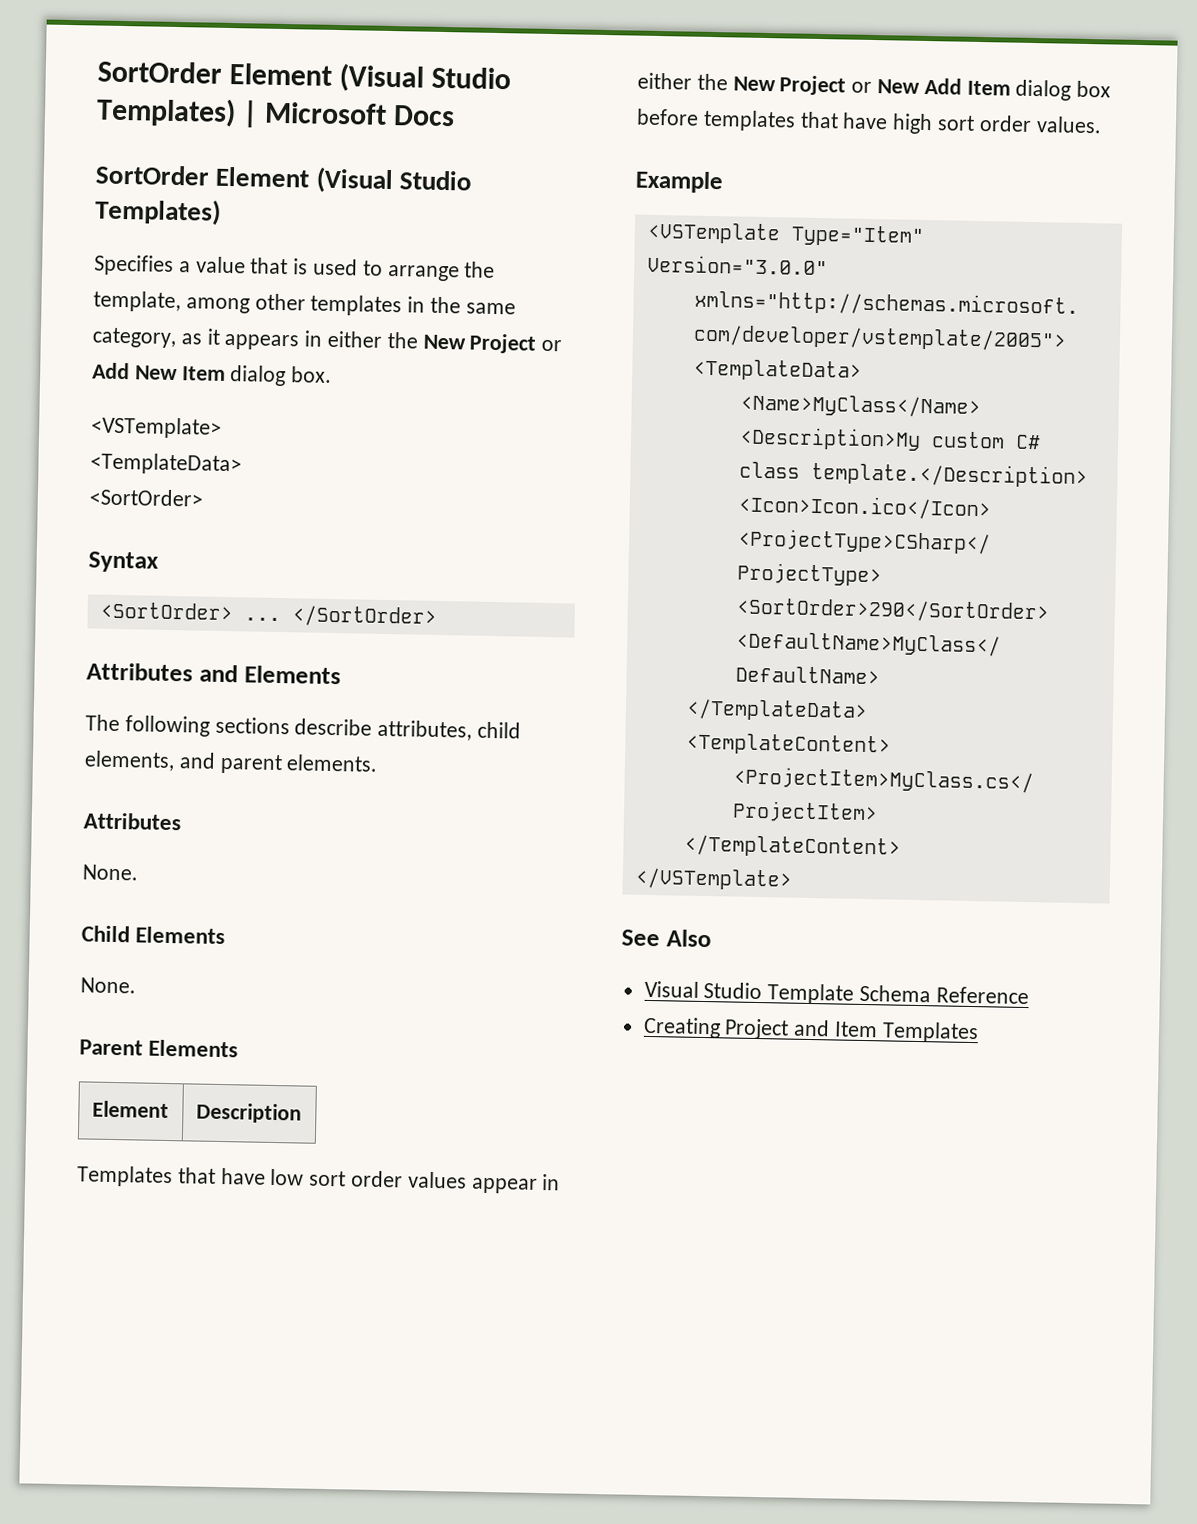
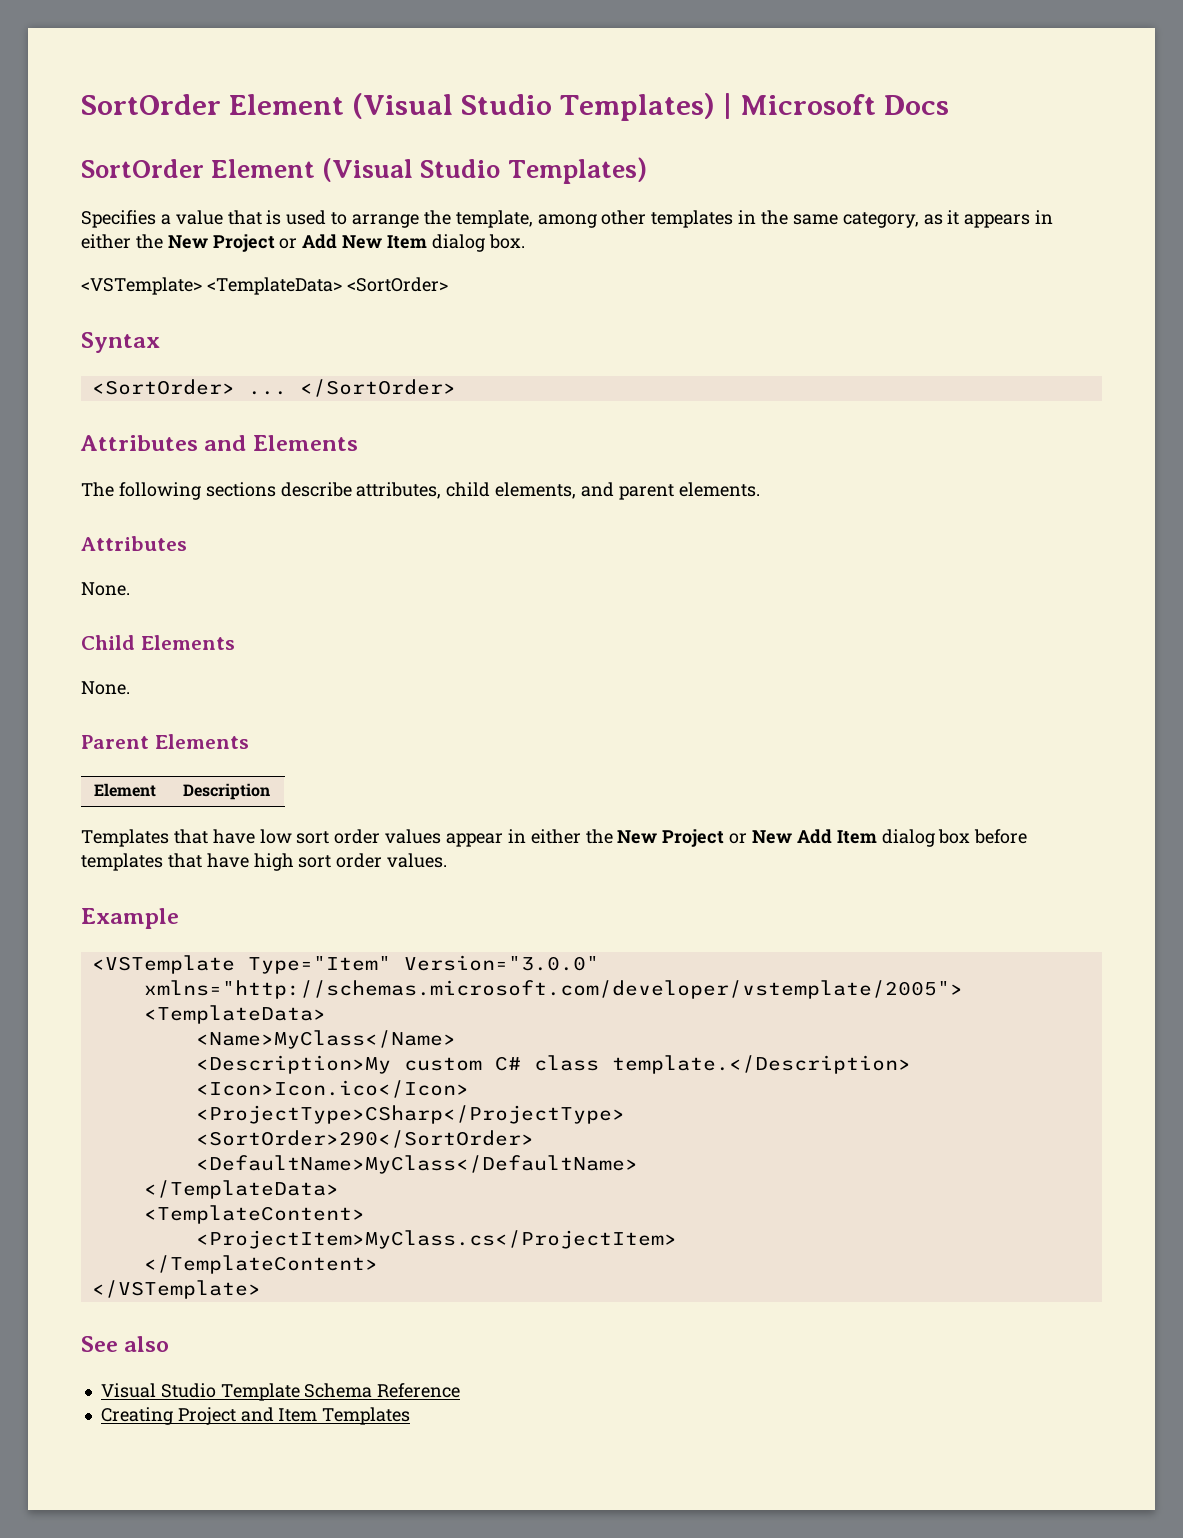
[90,452,242,476] // <TemplateData> // -> [206,277,342,295] <TemplateData>
[665,929,711,948] Also -> [124,1336,170,1352] also

